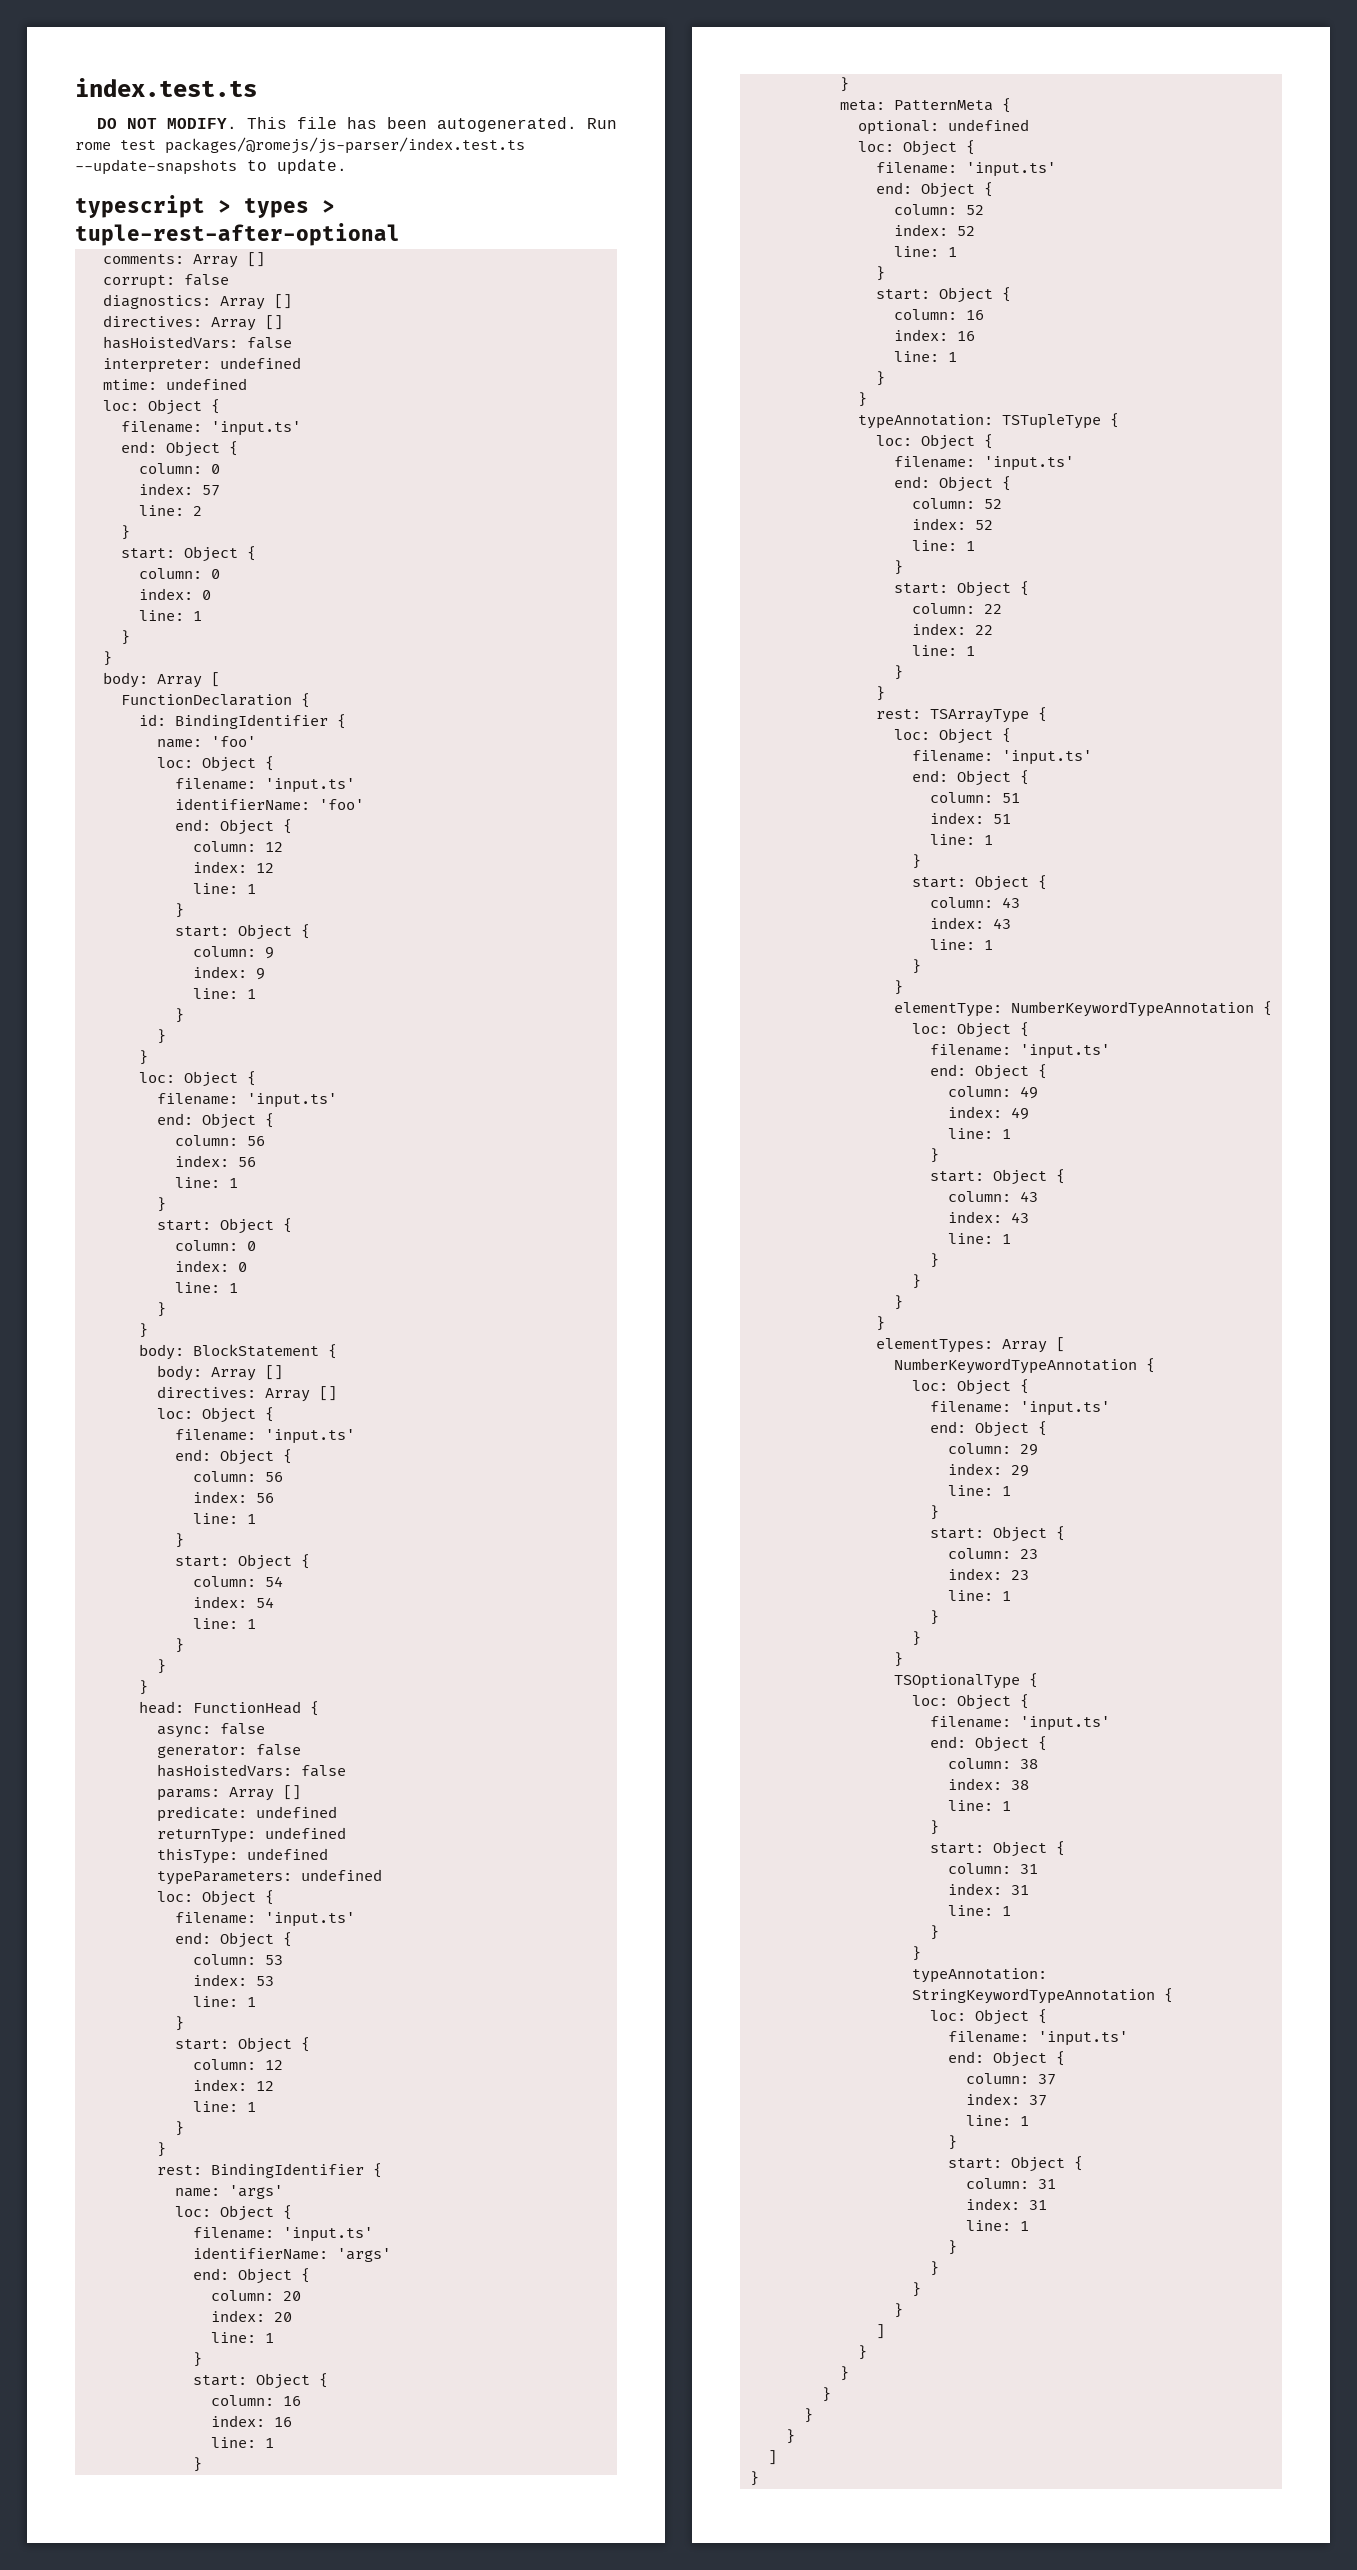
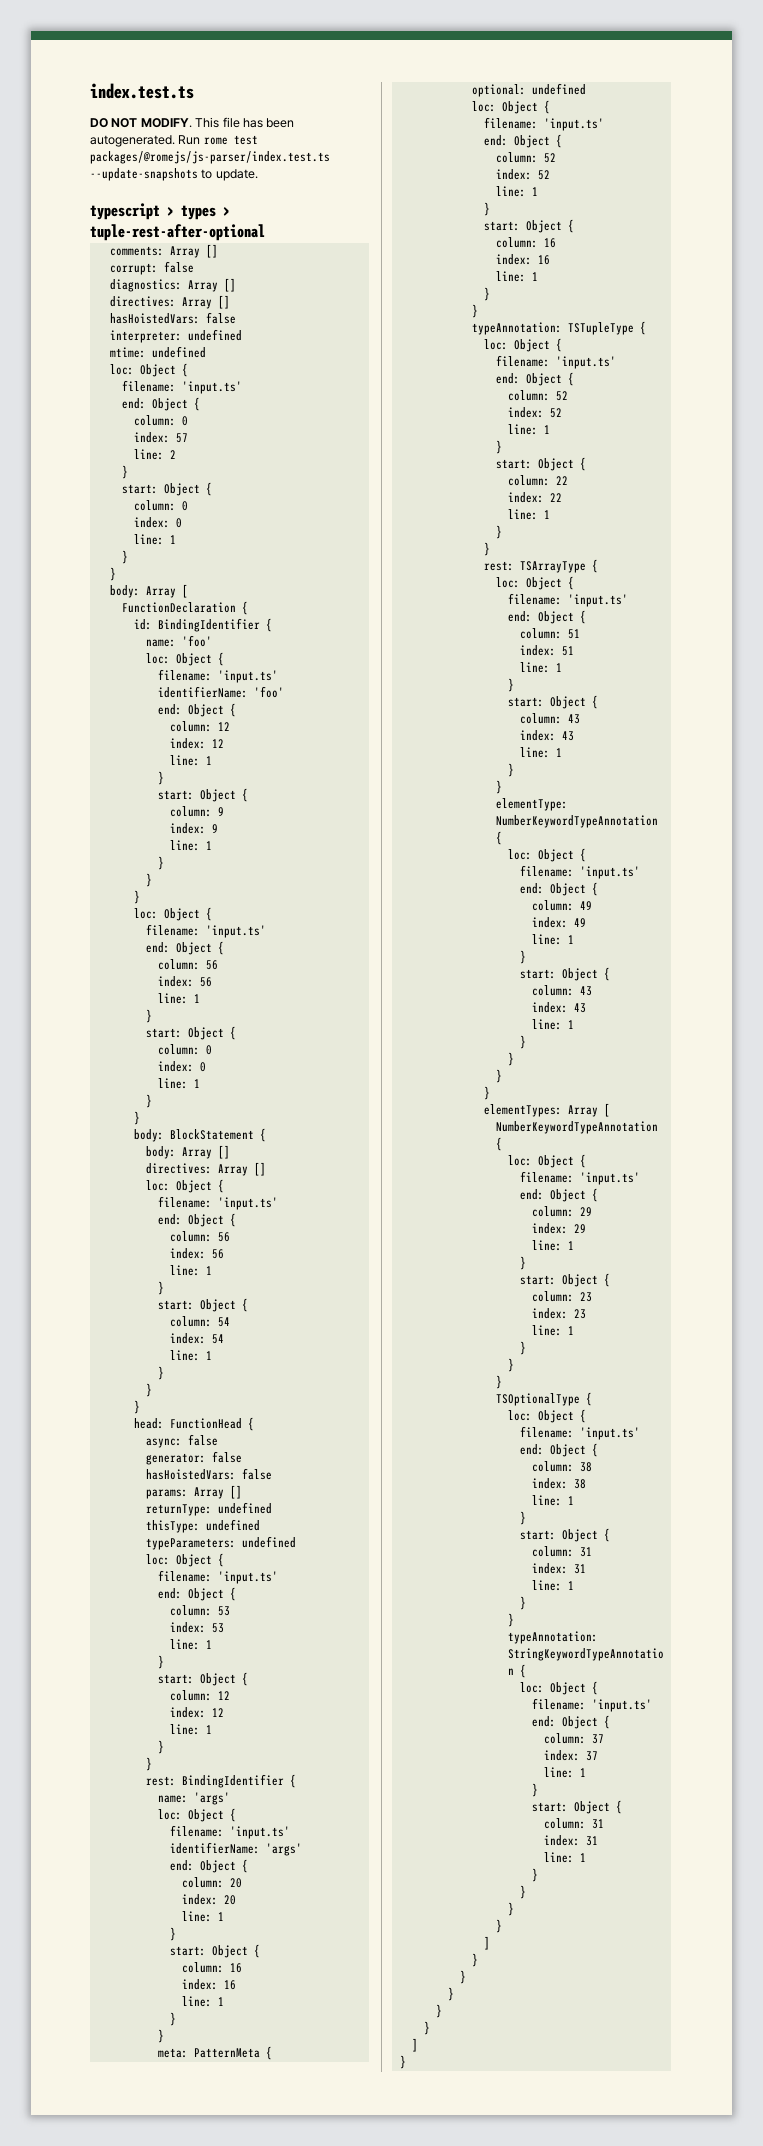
[156,1806,337,1822] // predicate: undefined -> (242, 1492) none

